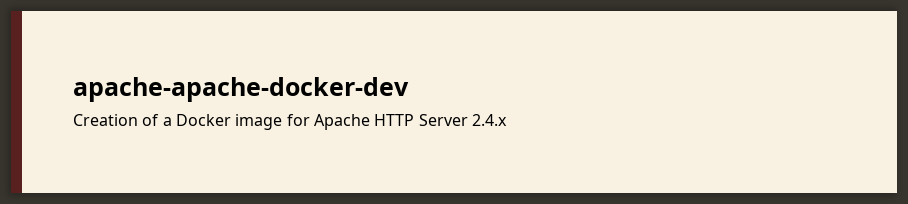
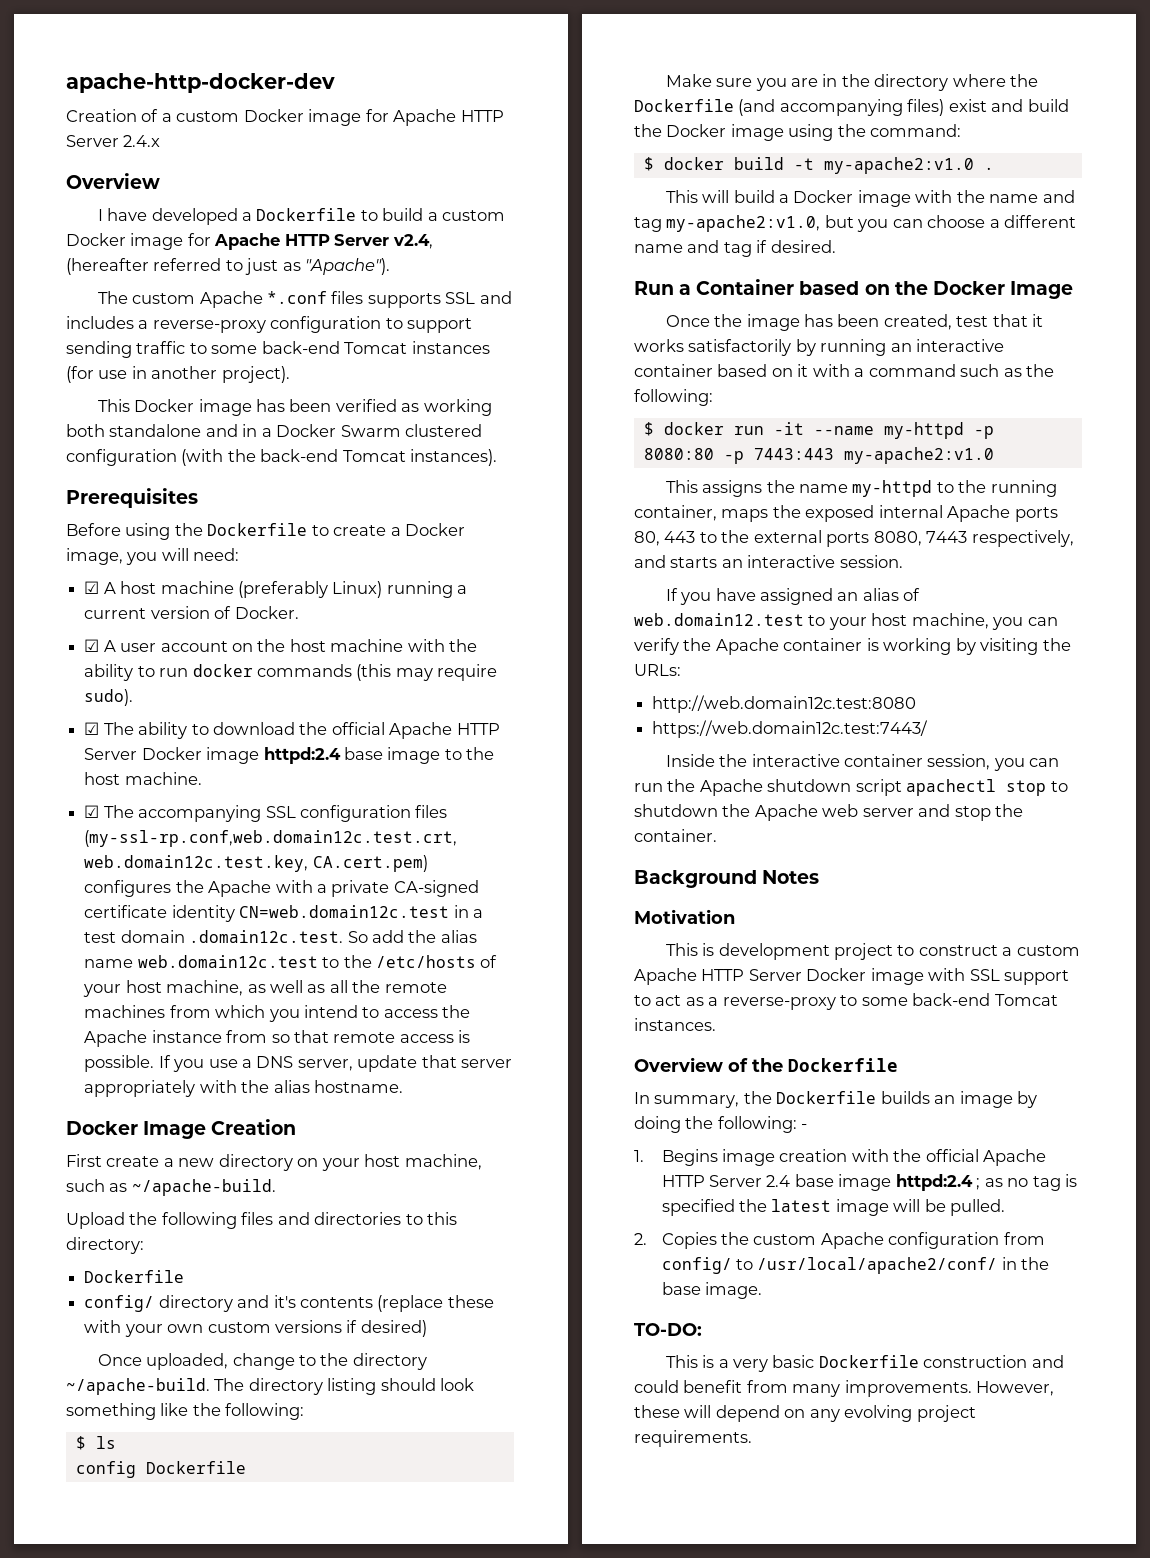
[73,77,409,102] apache-apache-docker-dev -> [66,73,335,93] apache-http-docker-dev
(172, 121) none -> [176,111,240,122] custom
(507, 120) none -> [66,173,160,189] [97,208,506,225] [66,233,433,250] [66,258,391,275] [97,291,512,308] [66,316,473,333] [66,341,490,358] [66,366,290,383] [97,399,492,416] [66,424,483,437] [66,449,498,466] [66,488,198,508] [66,523,466,540] [66,548,240,565] [84,581,468,598] [84,606,299,619] [84,639,478,652] [84,664,498,681] [84,689,134,706] [84,722,500,739] [84,747,495,764] [84,772,202,785] [84,805,448,822] [84,830,458,847] [84,855,428,872] [84,880,479,897] [84,905,483,922] [84,930,477,943] [84,955,498,968] [83,980,447,997] [84,1005,471,1022] [84,1030,471,1047] [84,1055,513,1072] [84,1080,403,1097] [66,1119,297,1139] [66,1154,482,1171] [66,1179,276,1196] [66,1212,458,1229] [66,1237,144,1254] [84,1270,185,1283] [84,1295,494,1312] [84,1320,427,1337] [97,1353,427,1370] [66,1378,475,1395] [66,1403,305,1420] [75,1436,116,1450] [75,1461,246,1478] [665,74,1039,91] [634,99,1069,116] [634,124,962,141] [643,157,994,174] [665,190,1075,207] [634,215,1077,232] [634,240,836,257] [634,279,1073,299] [665,314,1044,331] [634,339,1005,356] [634,364,1055,377] [634,389,713,406] [643,422,994,439] [643,447,994,464] [665,480,1057,497] [634,505,1058,522] [634,530,1074,547] [634,555,903,568] [665,588,921,605] [634,613,1058,630] [634,638,1071,655] [634,664,681,676] [652,695,917,713] [652,720,929,738] [665,754,1060,771] [634,779,1068,796] [634,804,1024,821] [634,829,717,842] [634,870,820,888] [634,909,735,924] [665,943,1080,960] [634,968,1070,985] [634,993,1058,1010] [634,1018,716,1031] [634,1057,898,1072] [634,1091,1038,1108] [634,1116,808,1133] [634,1149,1047,1166] [661,1174,1078,1191] [661,1199,1006,1216] [634,1232,1045,1249] [661,1257,1050,1274] [661,1282,762,1299] [634,1323,702,1336] [665,1355,1064,1372] [634,1380,1055,1397] [634,1405,976,1422] [634,1430,752,1447] // Overview // I have developed a Dockerfile to build a custom Docker image for Apache HTTP Server v2.4, (hereafter referred to just as "Apache"). // The custom Apache *.conf files supports SSL and includes a reverse-proxy configuration to support sending traffic to some back-end Tomcat instances (for use in another project). // This Docker image has been verified as working both standalone and in a Docker Swarm clustered configuration (with the back-end Tomcat instances). // Prerequisites // Before using the Dockerfile to create a Docker image, you will need: // ☑ A host machine (preferably Linux) running a current version of Docker. // ☑ A user account on the host machine with the ability to run docker commands (this may require sudo). // ☑ The ability to download the official Apache HTTP Server Docker image httpd:2.4 base image to the host machine. // ☑ The accompanying SSL configuration files (my-ssl-rp.conf,web.domain12c.test.crt, web.domain12c.test.key, CA.cert.pem) configures the Apache with a private CA-signed certificate identity CN=web.domain12c.test in a test domain .domain12c.test. So add the alias name web.domain12c.test to the /etc/hosts of your host machine, as well as all the remote machines from which you intend to access the Apache instance from so that remote access is possible. If you use a DNS server, update that server appropriately with the alias hostname. // Docker Image Creation // First create a new directory on your host machine, such as ~/apache-build. // Upload the following files and directories to this directory: // Dockerfile // config/ directory and it's contents (replace these with your own custom versions if desired) // Once uploaded, change to the directory ~/apache-build. The directory listing should look something like the following: // $ ls // config Dockerfile // Make sure you are in the directory where the Dockerfile (and accompanying files) exist and build the Docker image using the command: // $ docker build -t my-apache2:v1.0 . // This will build a Docker image with the name and tag my-apache2:v1.0, but you can choose a different name and tag if desired. // Run a Container based on the Docker Image // Once the image has been created, test that it works satisfactorily by running an interactive container based on it with a command such as the following: // $ docker run -it --name my-httpd -p 8080:80 -p 7443:443 my-apache2:v1.0 // This assigns the name my-httpd to the running container, maps the exposed internal Apache ports 80, 443 to the external ports 8080, 7443 respectively, and starts an interactive session. // If you have assigned an alias of web.domain12.test to your host machine, you can verify the Apache container is working by visiting the URLs: // http://web.domain12c.test:8080 // https://web.domain12c.test:7443/ // Inside the interactive container session, you can run the Apache shutdown script apachectl stop to shutdown the Apache web server and stop the container. // Background Notes // Motivation // This is development project to construct a custom Apache HTTP Server Docker image with SSL support to act as a reverse-proxy to some back-end Tomcat instances. // Overview of the Dockerfile // In summary, the Dockerfile builds an image by doing the following: - // 1. Begins image creation with the official Apache HTTP Server 2.4 base image httpd:2.4 ; as no tag is specified the latest image will be pulled. // 2. Copies the custom Apache configuration from config/ to /usr/local/apache2/conf/ in the base image. // TO-DO: // This is a very basic Dockerfile construction and could benefit from many improvements. However, these will depend on any evolving project requirements.

